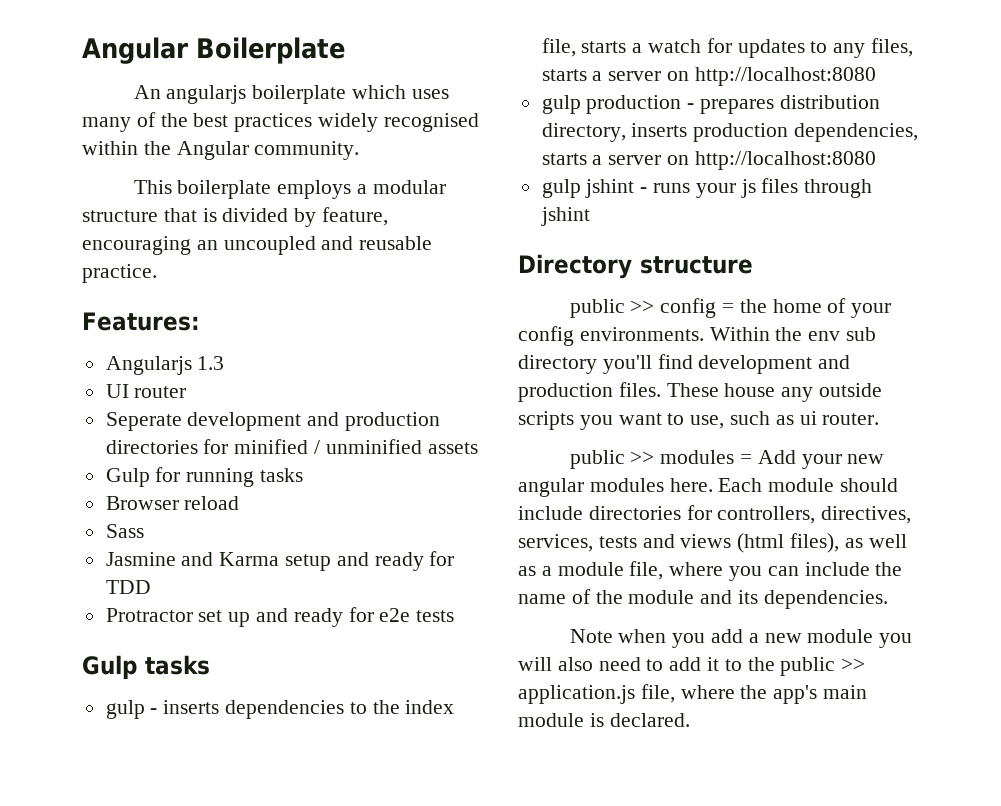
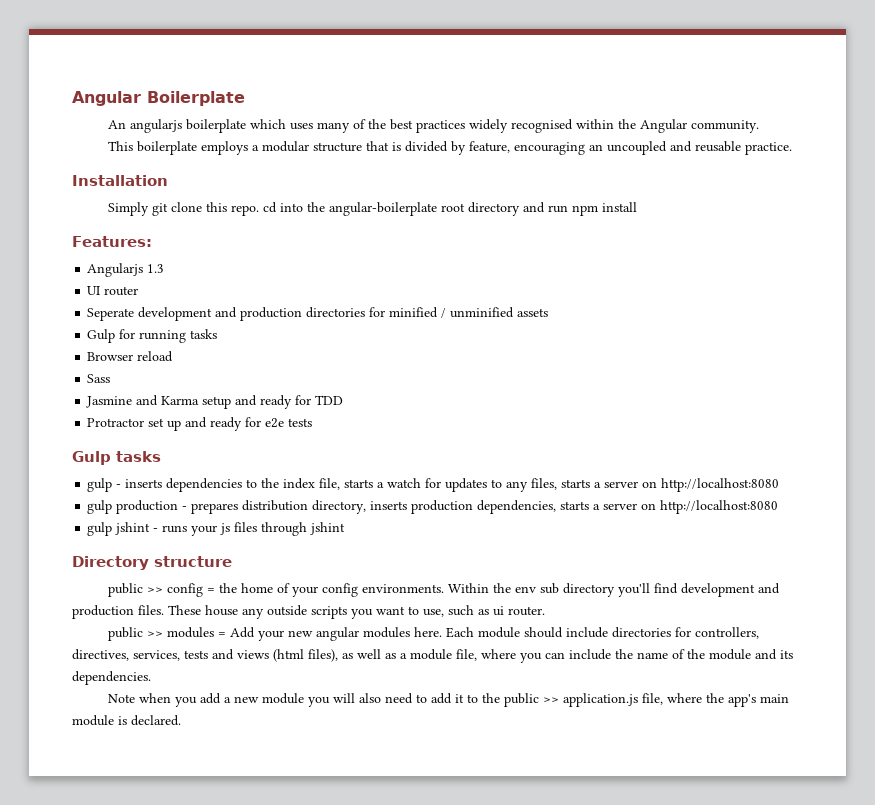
(157, 273) none -> [72,175,168,186] [107,202,637,216] // Installation // Simply git clone this repo. cd into the angular-boilerplate root directory and run npm install

